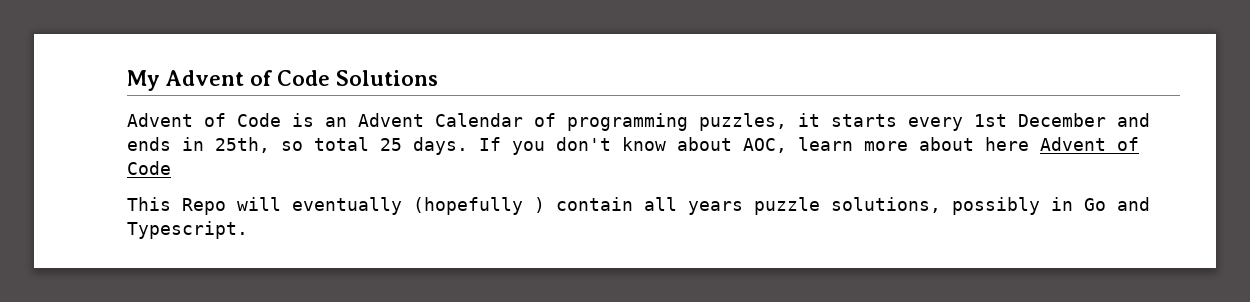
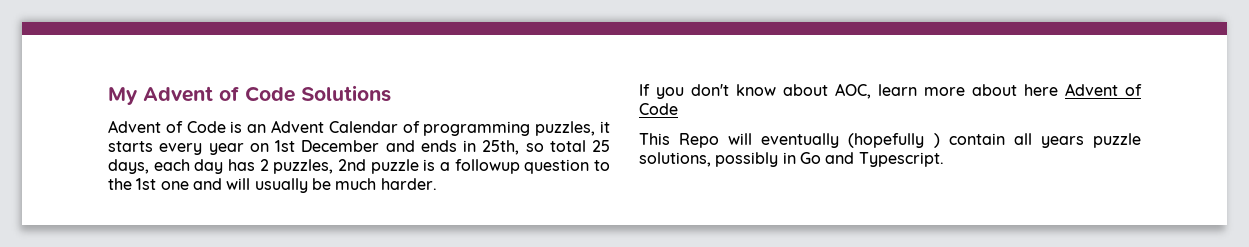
(963, 124) none -> [208,143,269,155] year on
[413,137,468,155] days. -> [108,159,611,174] [108,178,437,193] days, each day has 2 puzzles, 2nd puzzle is a followup question to the 1st one and will usually be much harder. //

